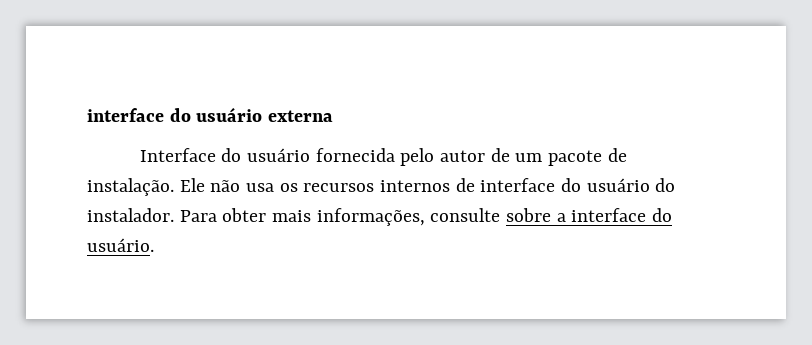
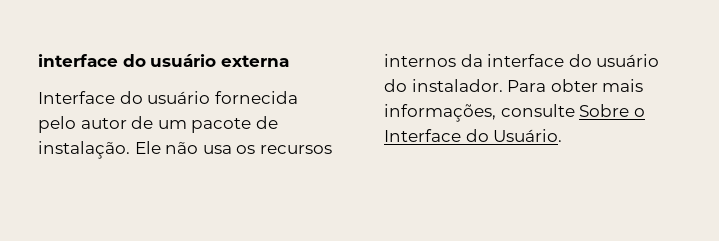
[455,178,475,192] de -> [460,54,483,67] da
[506,208,673,222] [87,238,154,252] sobre a interface do usuário. -> [579,104,645,117] [384,129,563,142] Sobre o Interface do Usuário.

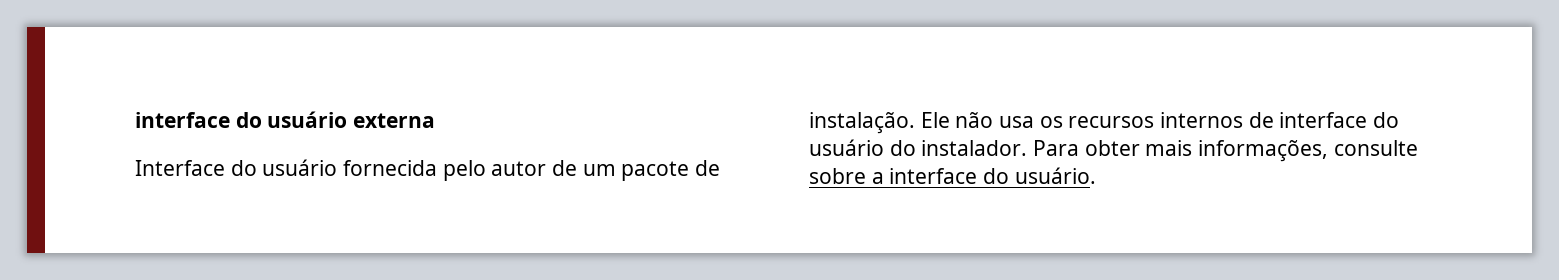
[460,54,483,67] da -> [1248,112,1274,128] de
[579,104,645,117] [384,129,563,142] Sobre o Interface do Usuário. -> [809,167,1096,184] sobre a interface do usuário.

